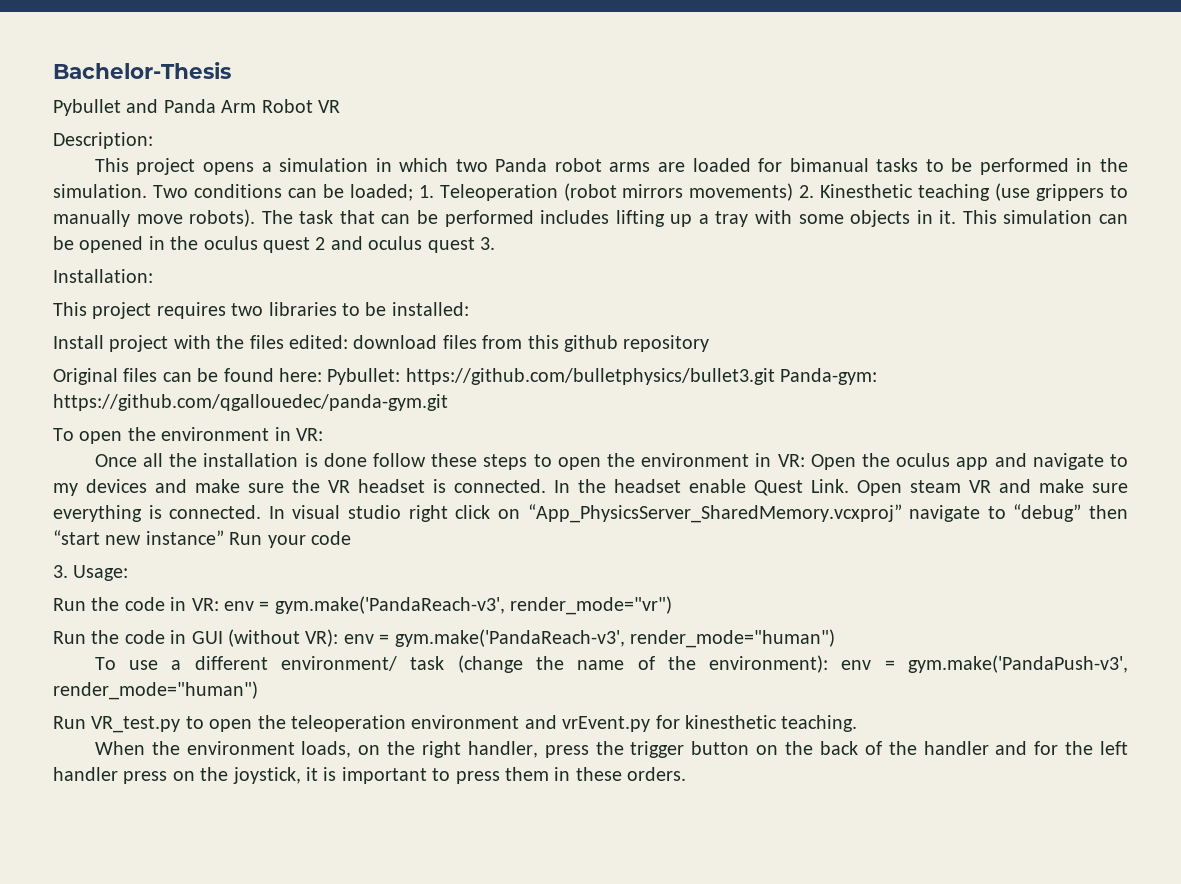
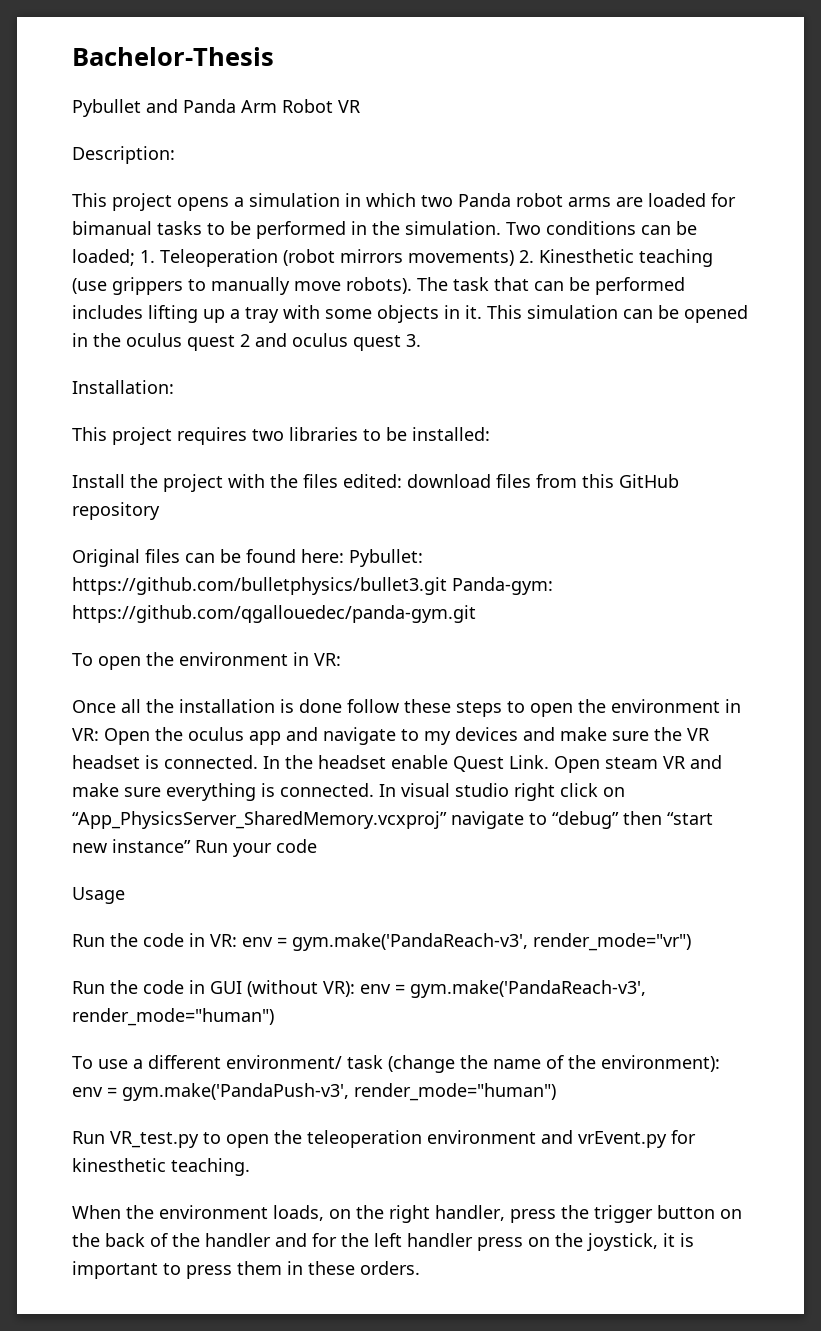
(104, 342) none -> [130,474,158,488] the
[563,335,618,352] github -> [619,474,679,488] GitHub
[53,565,129,581] 3. Usage: -> [72,887,125,904] Usage

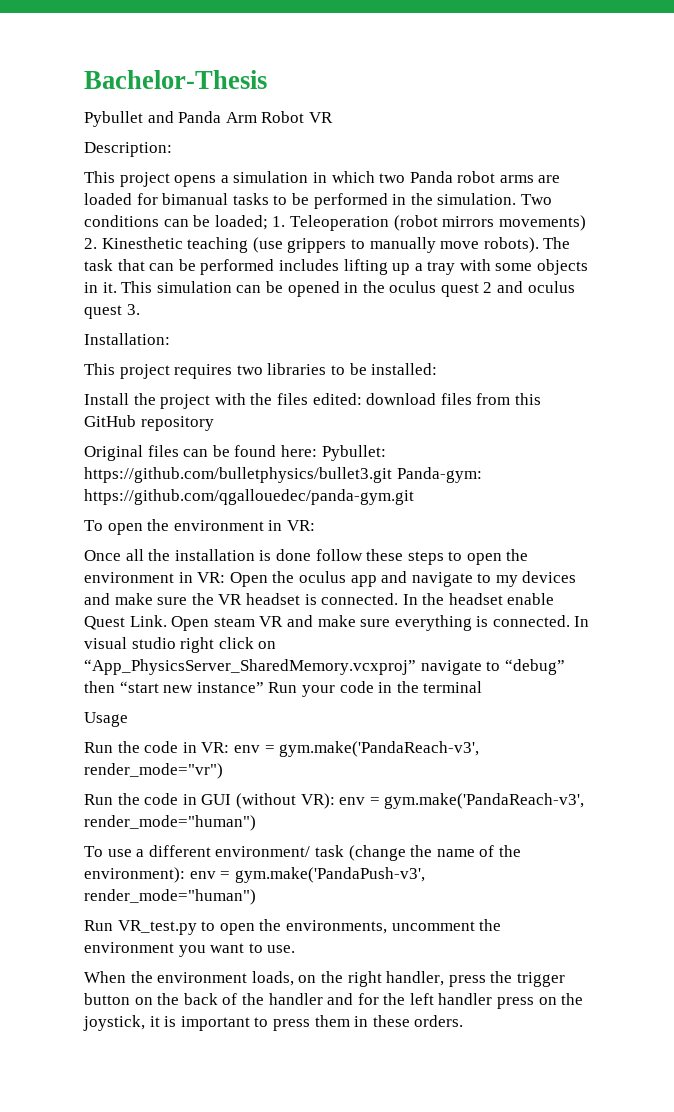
(317, 846) none -> [378,681,483,693] in the terminal
[307,1130,696,1148] [72,1158,250,1176] teleoperation environment and vrEvent.py for kinesthetic teaching. -> [285,919,502,934] [84,942,296,957] environments, uncomment the environment you want to use.

